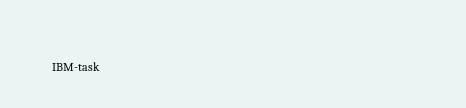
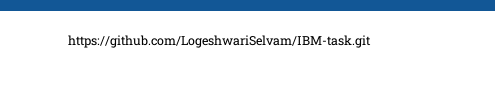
[52,62,100,71] IBM-task -> [68,35,371,48] https://github.com/LogeshwariSelvam/IBM-task.git

